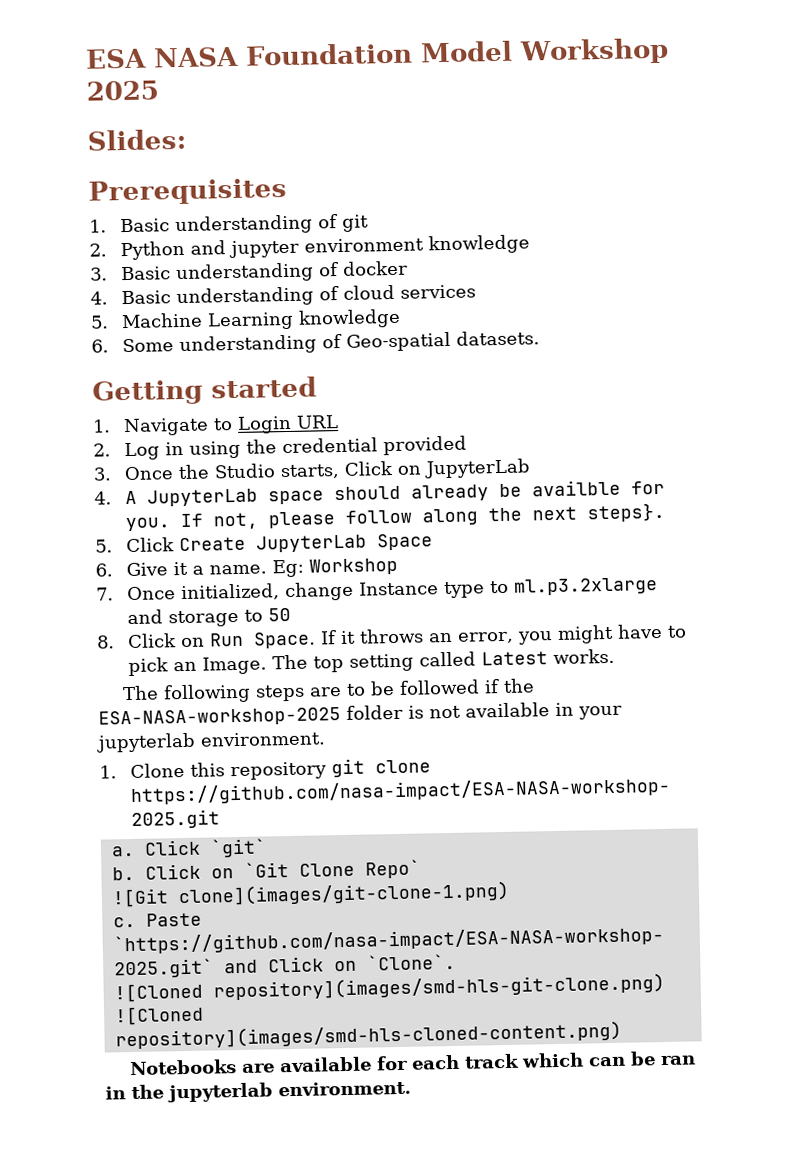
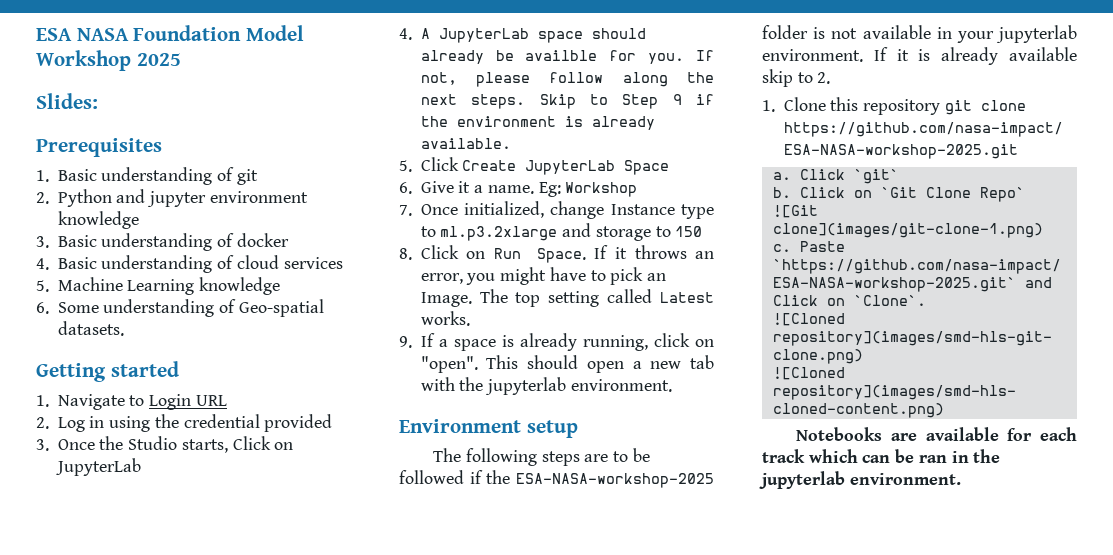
[587,502,666,523] steps}. -> [471,94,714,109] [420,116,655,130] [420,138,511,149] steps. Skip to Step 9 if the environment is already available.
[268,607,292,622] 50 -> [675,226,703,237] 150
(616, 656) none -> [399,333,714,351] [420,355,714,373] [420,377,672,395] [399,419,578,438] // 9. If a space is already running, click on "open". This should open a new tab with the jupyterlab environment. // Environment setup
(326, 739) none -> [873,47,1077,65] [762,69,831,87] If it is already available skip to 2.

